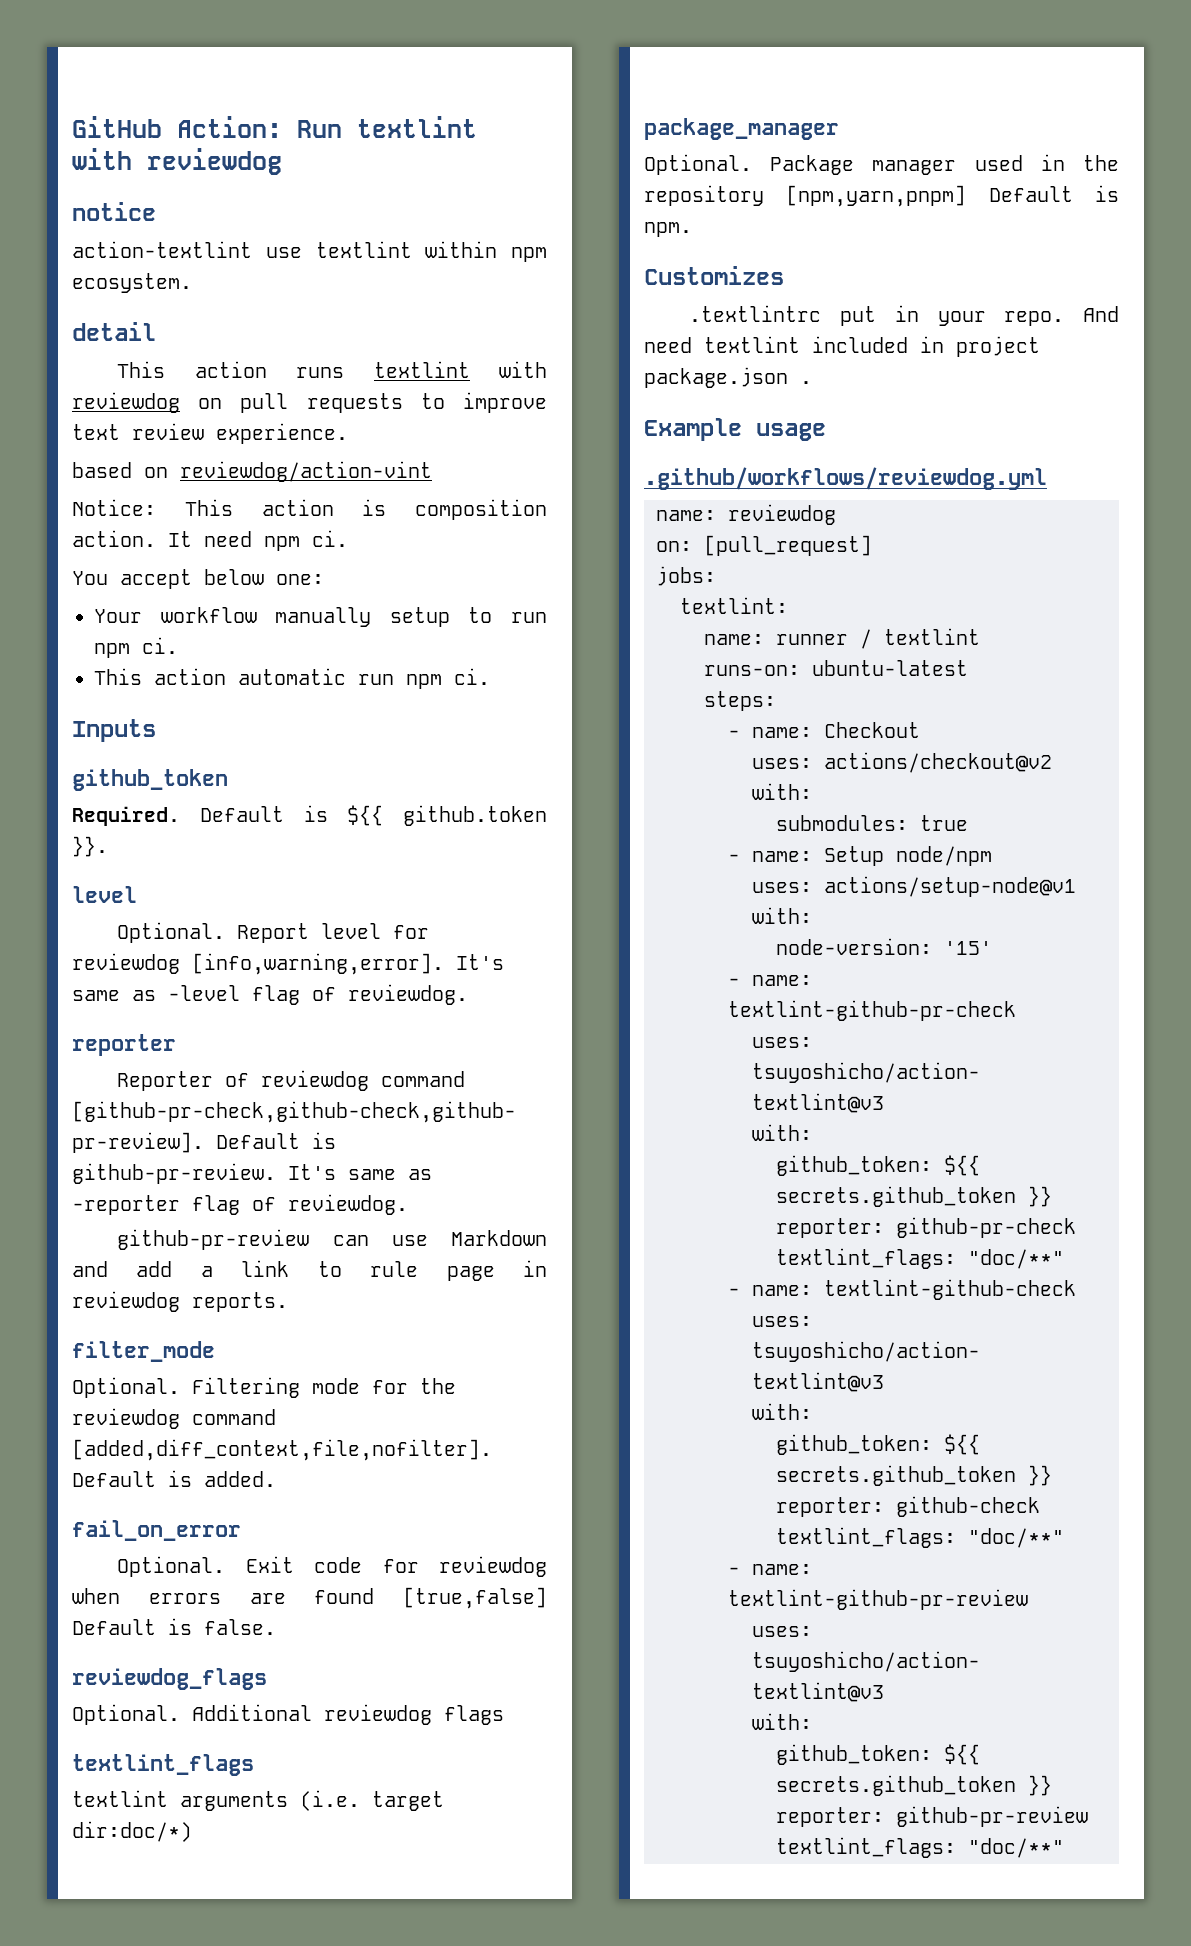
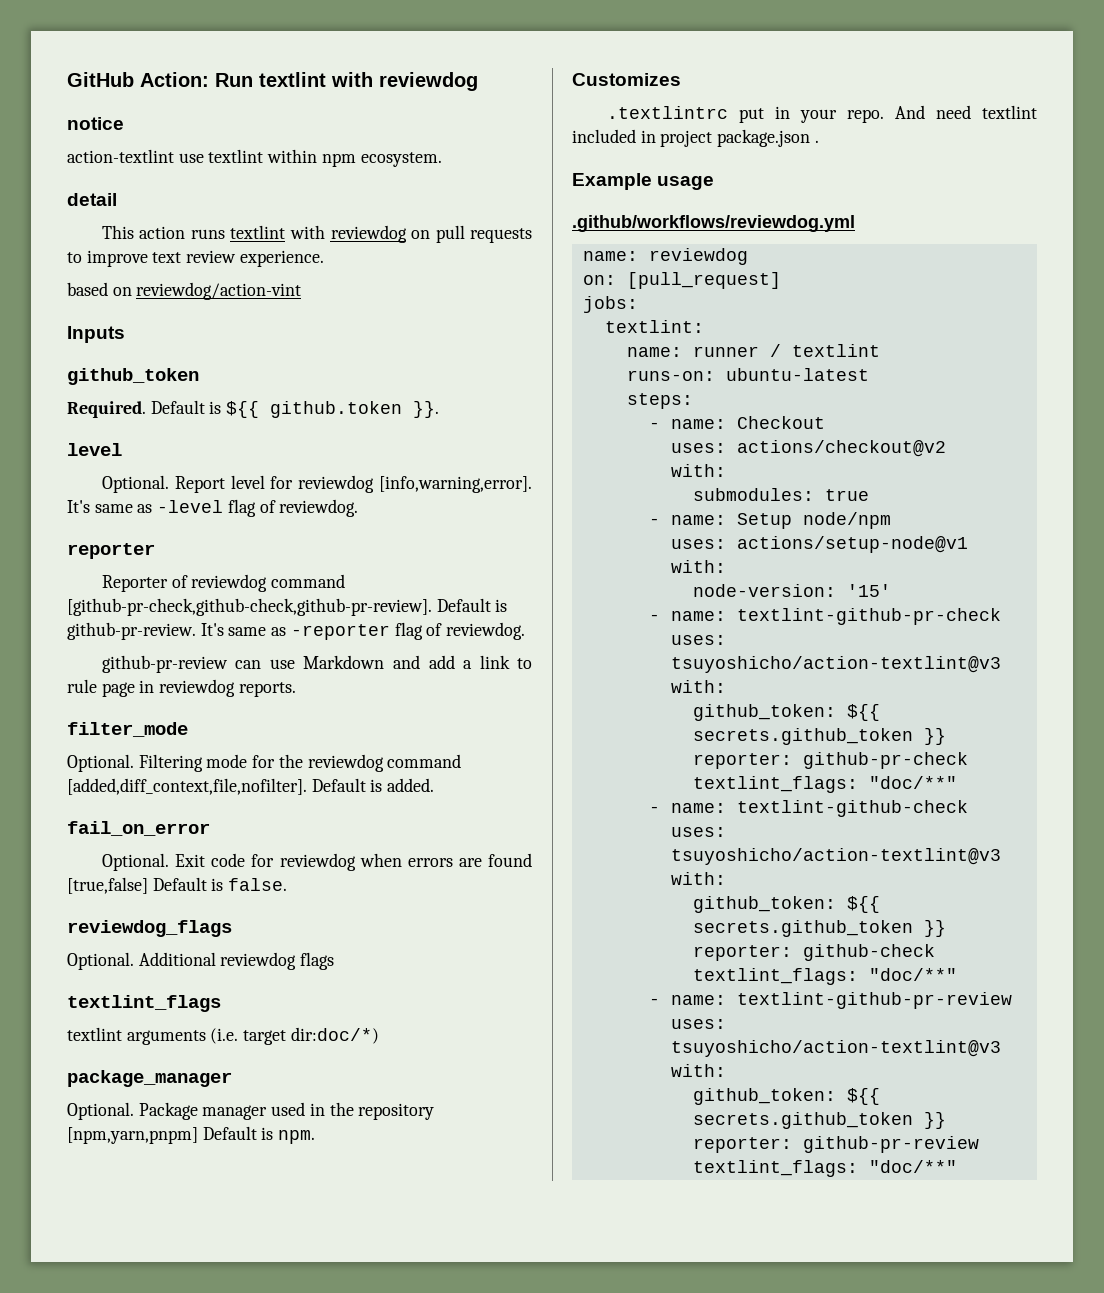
[72,499,547,520] [72,530,348,551] [72,569,324,589] [94,607,547,627] [94,637,178,658] [94,668,490,689] // Notice: This action is composition action. It need npm ci. // You accept below one: // Your workflow manually setup to run npm ci. // This action automatic run npm ci. -> (302, 291) none

